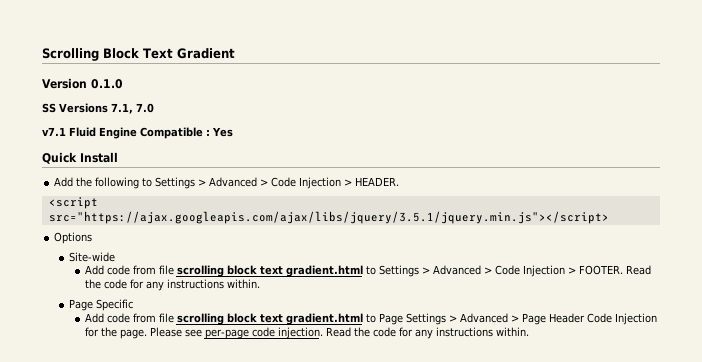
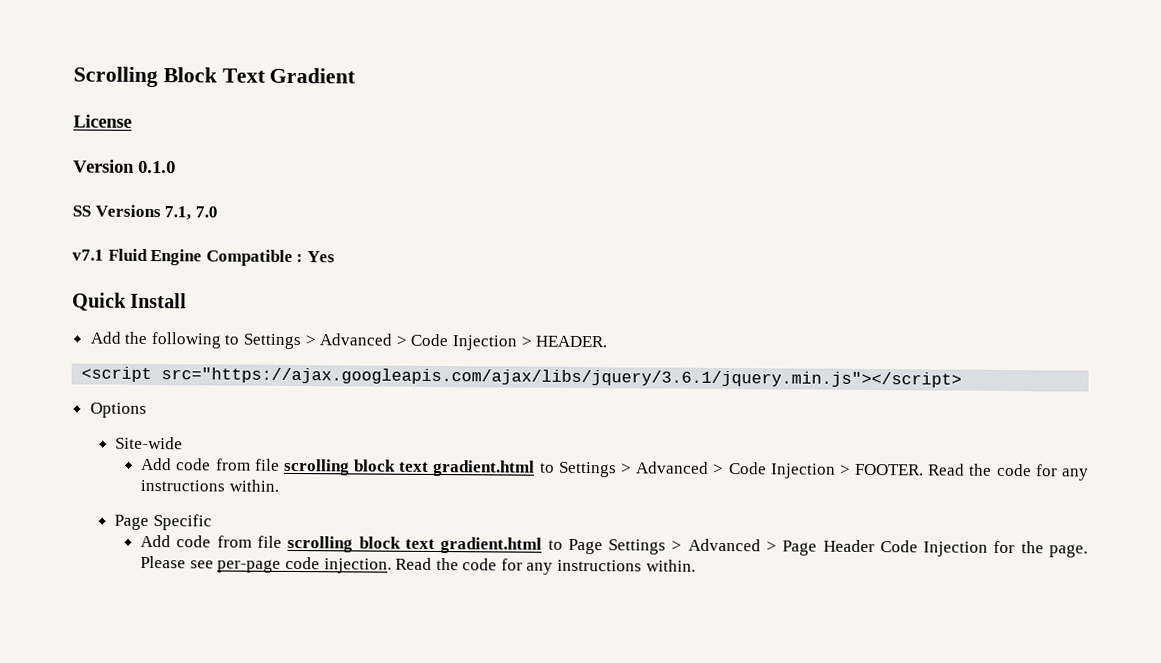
(235, 53) none -> [73,114,132,128] // License
[48,211,609,224] src="https://ajax.googleapis.com/ajax/libs/jquery/3.5.1/jquery.min.js"></script> -> [161,367,963,388] src="https://ajax.googleapis.com/ajax/libs/jquery/3.6.1/jquery.min.js"></script>

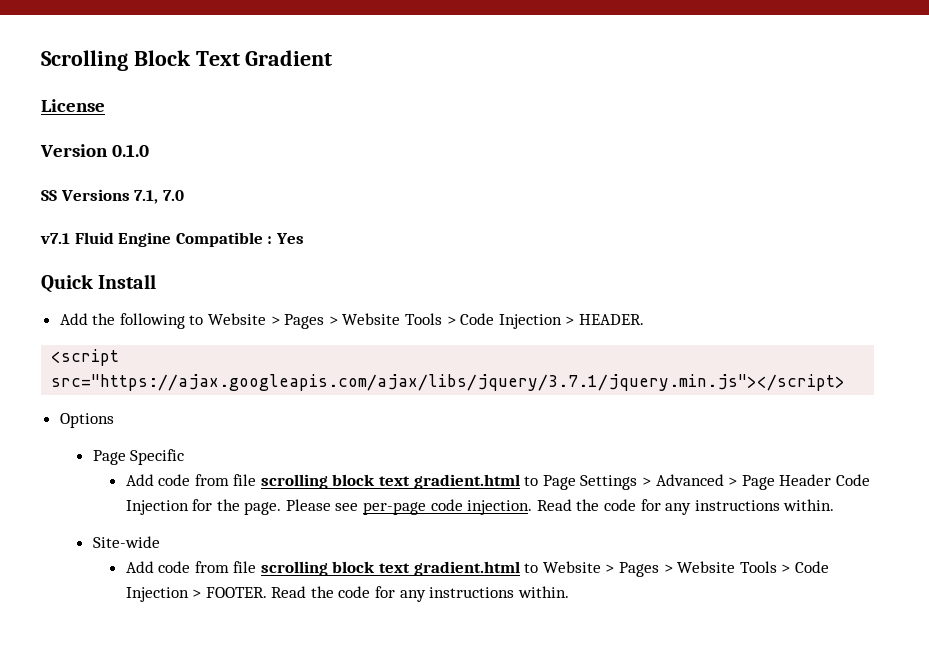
[243,333,393,350] Settings > Advanced -> [208,313,443,329] Website > Pages > Website Tools
[161,367,963,388] src="https://ajax.googleapis.com/ajax/libs/jquery/3.6.1/jquery.min.js"></script> -> [51,374,846,391] src="https://ajax.googleapis.com/ajax/libs/jquery/3.7.1/jquery.min.js"></script>
[115,436,184,450] [141,457,1089,481] [140,479,279,492] // Site-wide // Add code from file scrolling block text gradient.html to Settings > Advanced > Code Injection > FOOTER. Read the code for any instructions within. -> (114, 420) none
(696, 565) none -> [92,536,160,548] [125,561,829,577] [125,586,569,602] // Site-wide // Add code from file scrolling block text gradient.html to Website > Pages > Website Tools > Code Injection > FOOTER. Read the code for any instructions within.

